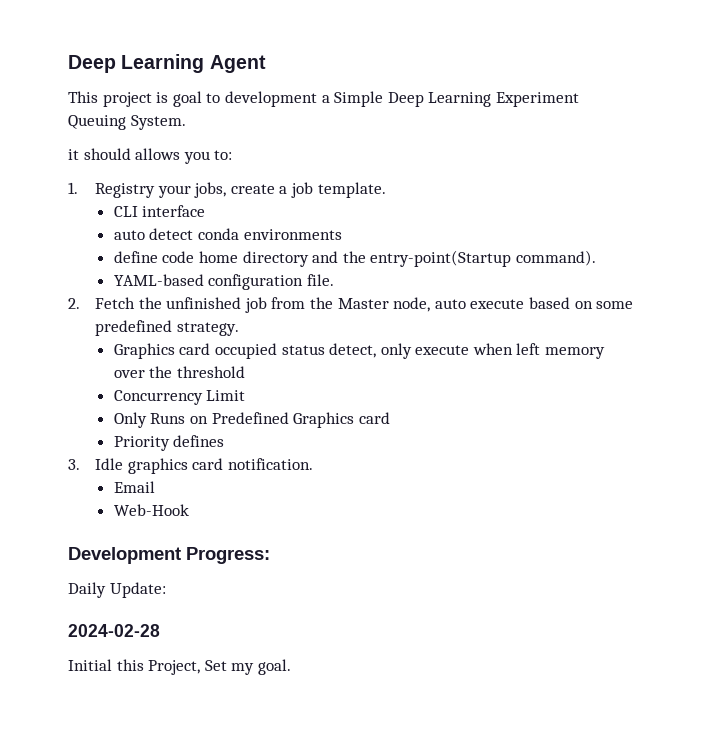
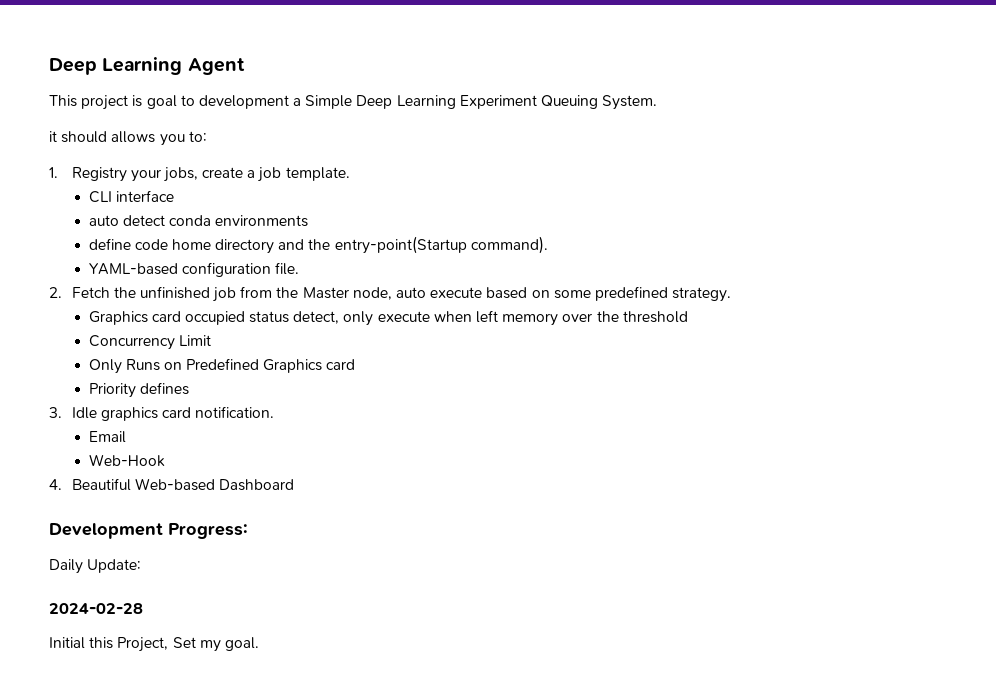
(189, 510) none -> [49,478,294,491] // 4. Beautiful Web-based Dashboard

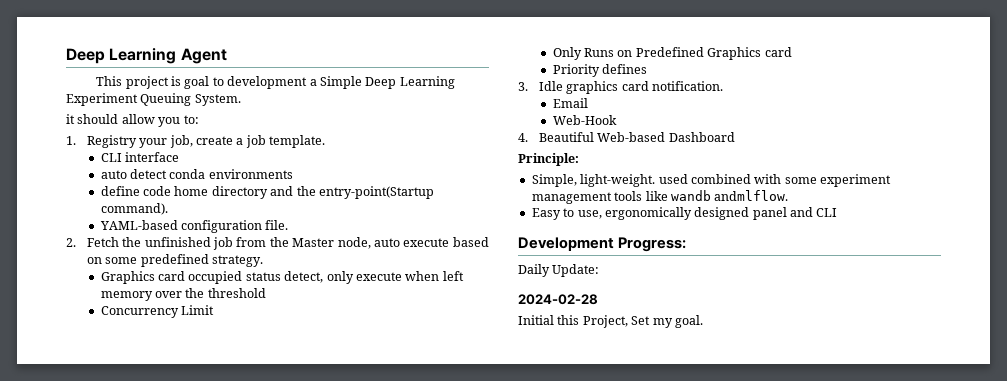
[111,131,156,143] allows -> [121,114,155,124] allow
[163,167,198,182] jobs, -> [169,135,193,148] job,
(294, 485) none -> [518,153,579,166] [531,174,891,187] [531,190,789,204] [531,207,838,220] // Principle: // Simple, light-weight. used combined with some experiment management tools like wandb andmlflow. // Easy to use, ergonomically designed panel and CLI

